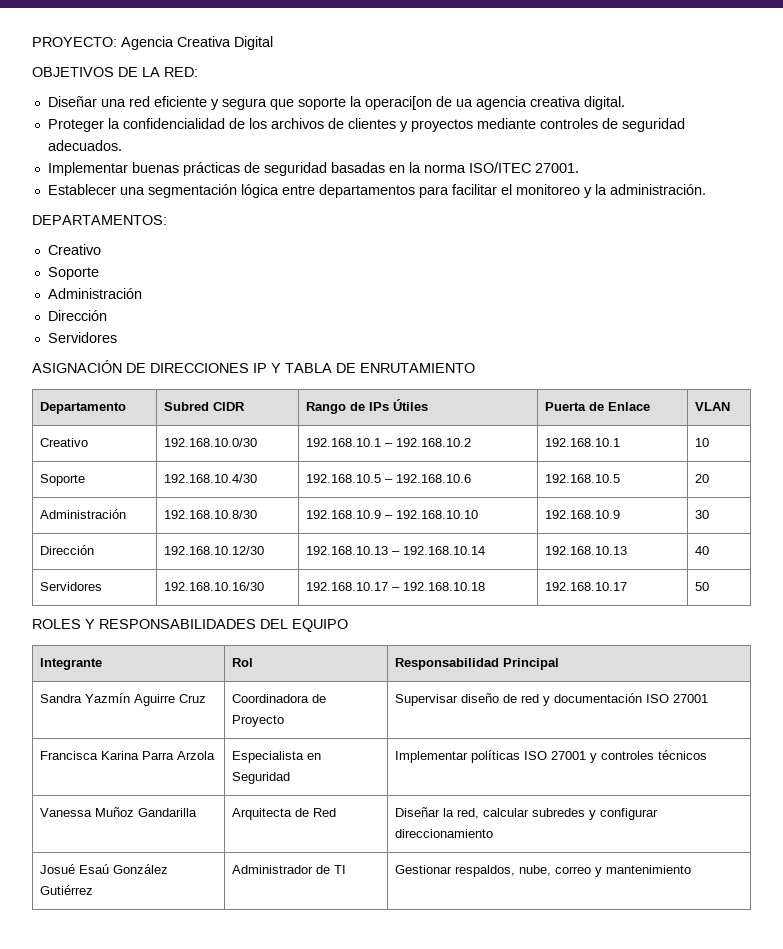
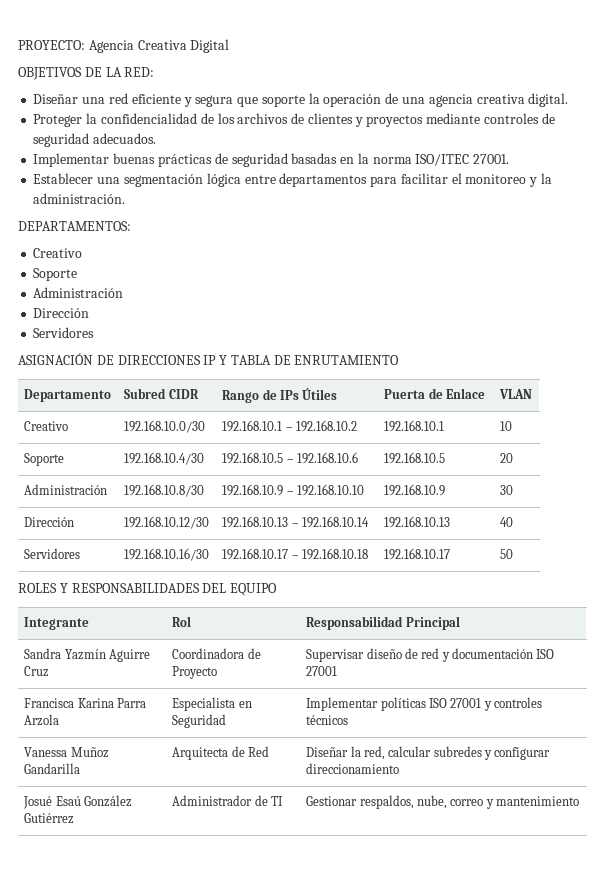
[364,96,473,110] operaci[on de ua -> [323,93,425,107] operación de una

